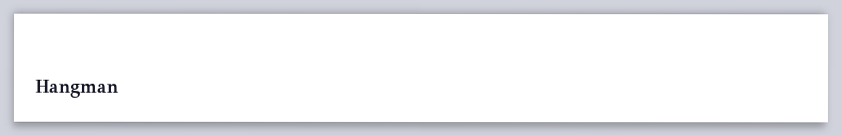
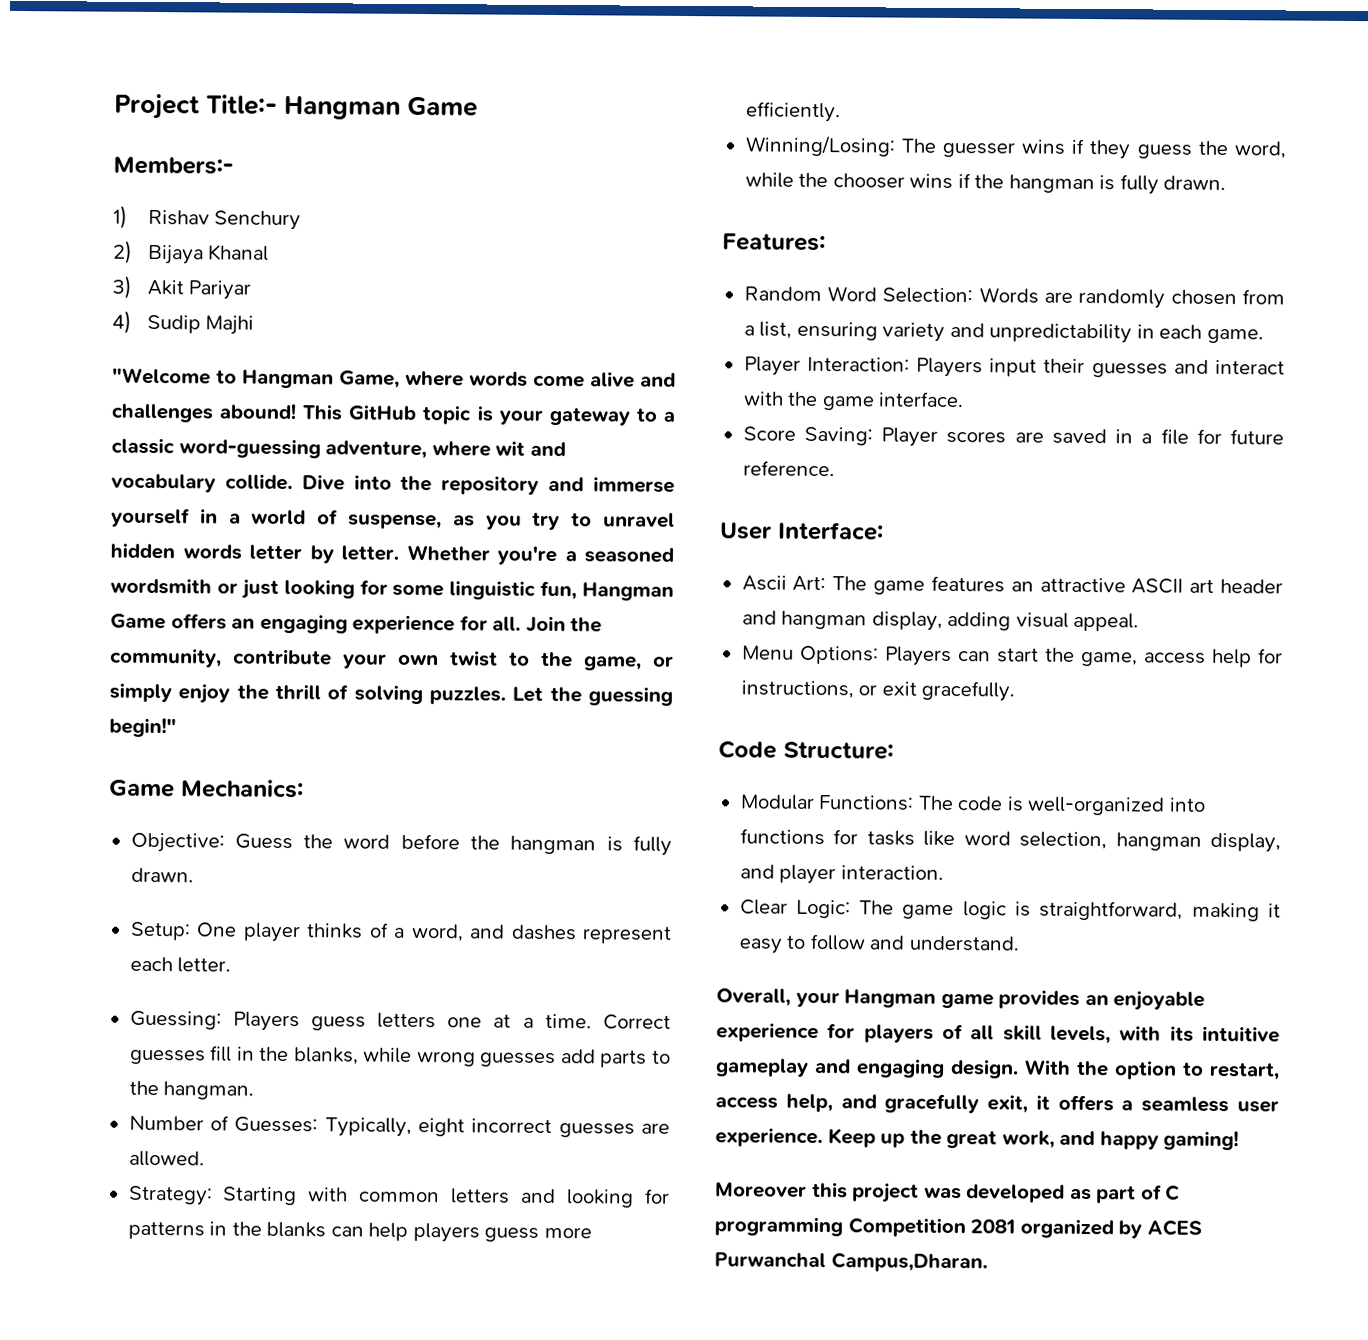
[34,79,118,98] Hangman -> [114,93,479,120] [113,156,234,175] [113,205,302,231] [113,240,270,265] [112,275,252,300] [112,310,255,335] [112,367,676,389] [111,403,676,426] [111,437,566,460] [111,473,675,495] [111,507,676,531] [110,542,674,566] [110,577,674,601] [110,613,603,635] [110,647,674,671] [109,682,673,706] [109,717,177,738] [109,779,304,799] [130,832,673,856] [130,867,194,883] [129,921,673,944] [129,956,232,973] [129,1010,672,1032] [129,1045,672,1068] [128,1080,255,1100] [128,1115,671,1138] [128,1150,205,1167] [127,1185,670,1208] [127,1221,592,1243] [745,101,841,123] [744,135,1287,160] [744,172,1227,195] [722,233,826,252] [743,286,1285,309] [743,321,1264,344] [743,356,1285,378] [742,391,965,411] [742,426,1284,447] [742,460,835,477] [719,521,884,541] [741,575,1283,595] [741,610,1140,632] [741,645,1283,668] [740,680,1016,702] [718,740,894,760] [739,794,1206,816] [739,828,1281,853] [739,864,944,885] [739,899,1281,922] [738,933,1020,954] [716,988,1206,1011] [716,1022,1280,1045] [715,1058,1280,1081] [715,1093,1279,1114] [715,1127,1240,1151] [715,1181,1181,1204] [714,1216,1202,1239] [714,1252,988,1273] Project Title:- Hangman Game // Members:- // 1) Rishav Senchury // 2) Bijaya Khanal // 3) Akit Pariyar // 4) Sudip Majhi // "Welcome to Hangman Game, where words come alive and challenges abound! This GitHub topic is your gateway to a classic word-guessing adventure, where wit and vocabulary collide. Dive into the repository and immerse yourself in a world of suspense, as you try to unravel hidden words letter by letter. Whether you're a seasoned wordsmith or just looking for some linguistic fun, Hangman Game offers an engaging experience for all. Join the community, contribute your own twist to the game, or simply enjoy the thrill of solving puzzles. Let the guessing begin!" // Game Mechanics: // Objective: Guess the word before the hangman is fully drawn. // Setup: One player thinks of a word, and dashes represent each letter. // Guessing: Players guess letters one at a time. Correct guesses fill in the blanks, while wrong guesses add parts to the hangman. // Number of Guesses: Typically, eight incorrect guesses are allowed. // Strategy: Starting with common letters and looking for patterns in the blanks can help players guess more efficiently. // Winning/Losing: The guesser wins if they guess the word, while the chooser wins if the hangman is fully drawn. // Features: // Random Word Selection: Words are randomly chosen from a list, ensuring variety and unpredictability in each game. // Player Interaction: Players input their guesses and interact with the game interface. // Score Saving: Player scores are saved in a file for future reference. // User Interface: // Ascii Art: The game features an attractive ASCII art header and hangman display, adding visual appeal. // Menu Options: Players can start the game, access help for instructions, or exit gracefully. // Code Structure: // Modular Functions: The code is well-organized into functions for tasks like word selection, hangman display, and player interaction. // Clear Logic: The game logic is straightforward, making it easy to follow and understand. // Overall, your Hangman game provides an enjoyable experience for players of all skill levels, with its intuitive gameplay and engaging design. With the option to restart, access help, and gracefully exit, it offers a seamless user experience. Keep up the great work, and happy gaming! // Moreover this project was developed as part of C programming Competition 2081 organized by ACES Purwanchal Campus,Dharan.

